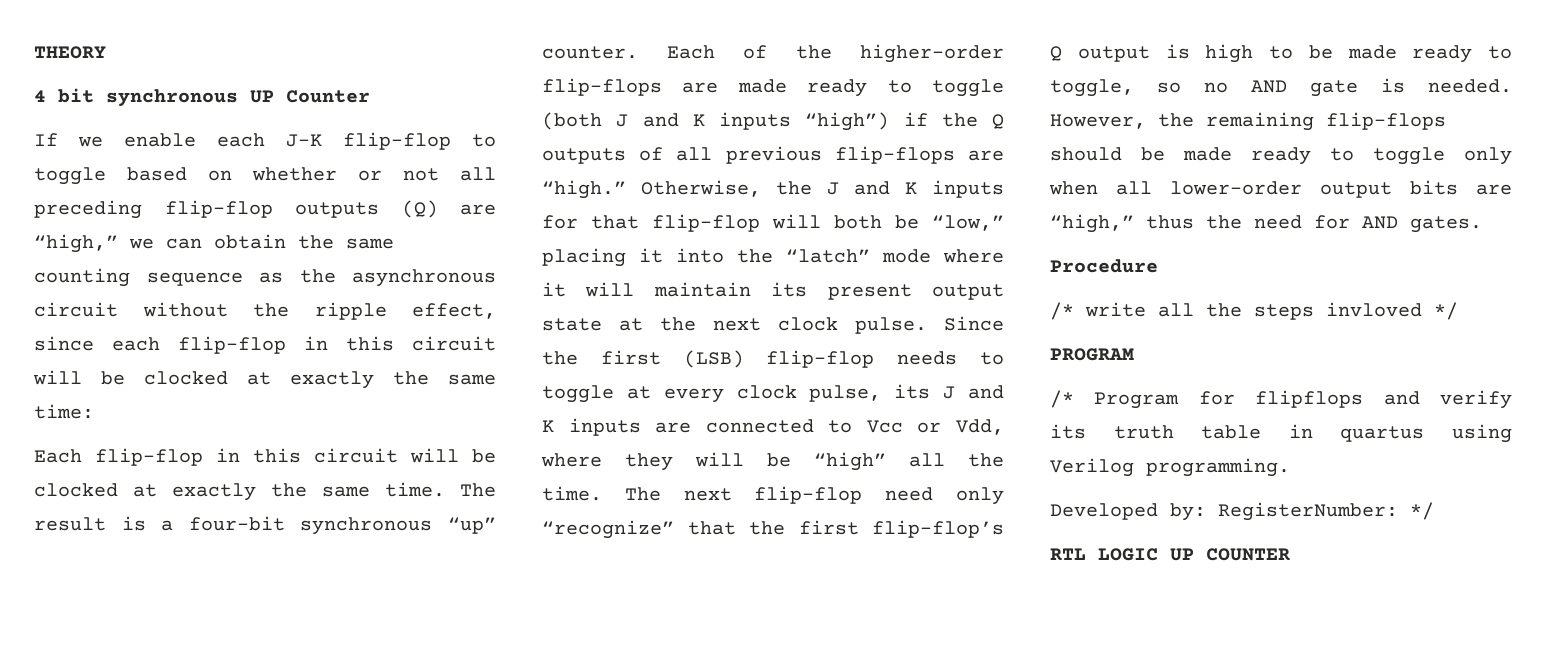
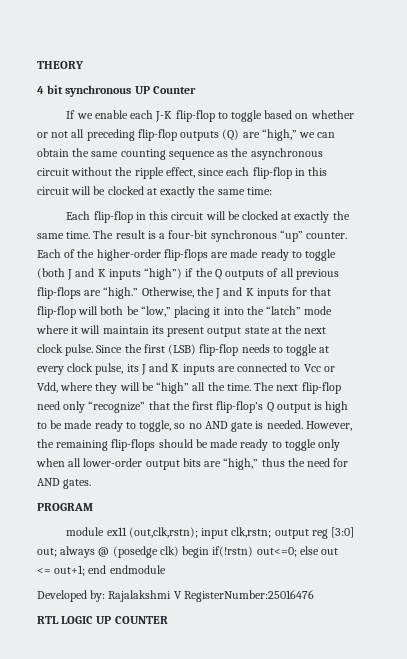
[1050,259,1158,273] [1050,302,1458,320] [1050,348,1134,361] [1050,390,1512,409] [1050,424,1512,443] [1050,458,1290,477] Procedure // /* write all the steps invloved */ // PROGRAM // /* Program for flipflops and verify its truth table in quartus using Verilog programming. -> [37,503,93,511] [66,527,354,539] [37,546,339,558] [37,565,166,576] PROGRAM // module ex11 (out,clk,rstn); input clk,rstn; output reg [3:0] out; always @ (posedge clk) begin if(!rstn) out<=0; else out <= out+1; end endmodule
[1218,502,1434,521] RegisterNumber: */ -> [108,590,314,602] Rajalakshmi V RegisterNumber:25016476

